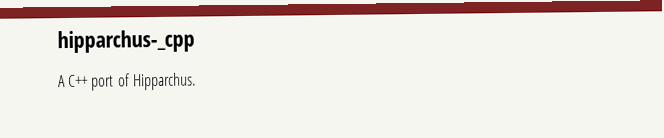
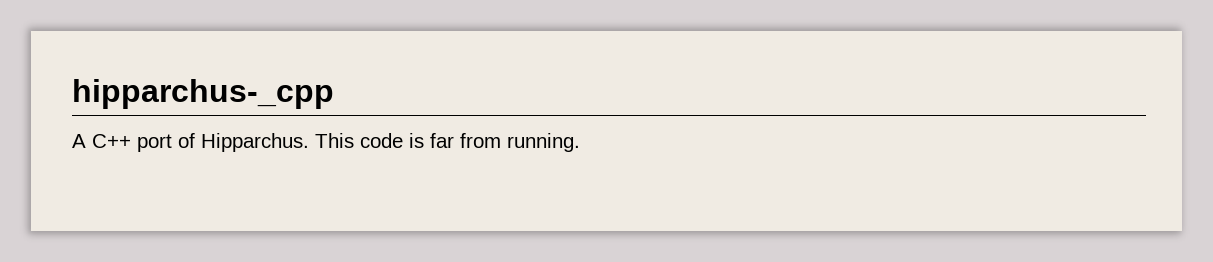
(196, 81) none -> [315,133,580,152] This code is far from running.

